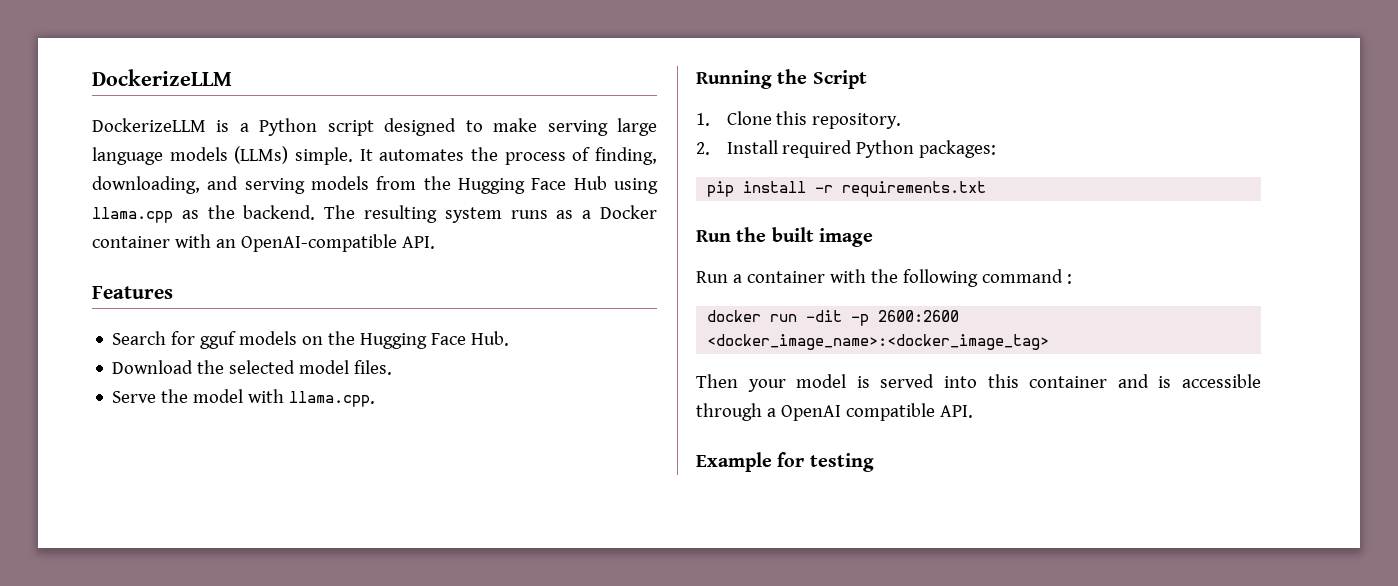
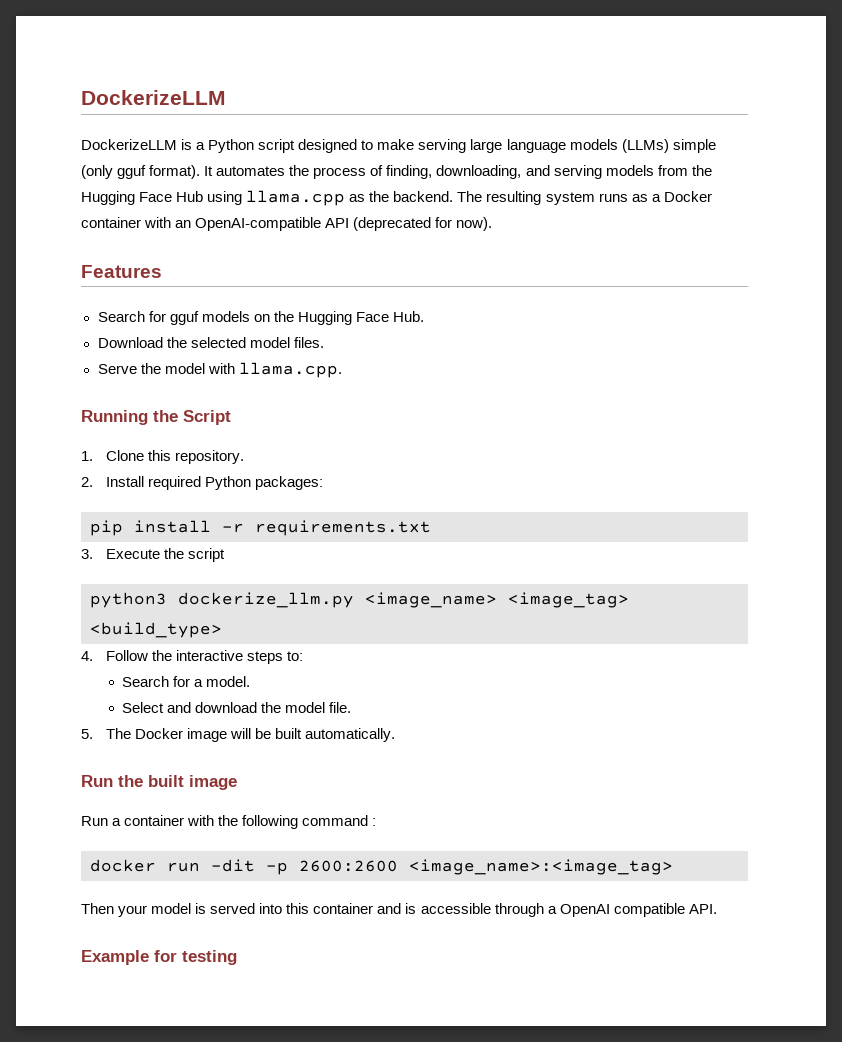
[295,147,353,165] simple. -> [672,139,716,153] [81,165,201,179] simple (only gguf format).
[401,236,435,249] API. -> [325,217,493,231] API (deprecated for now).
(987, 189) none -> [81,548,225,562] [90,592,629,608] [90,622,222,638] [81,650,303,664] [122,676,251,687] [122,702,352,713] [81,728,395,742] // 3. Execute the script // python3 dockerize_llm.py <image_name> <image_tag> <build_type> // 4. Follow the interactive steps to: // Search for a model. // Select and download the model file. // 5. The Docker image will be built automatically.
[707,334,1050,350] <docker_image_name>:<docker_image_tag> -> [409,859,673,875] <image_name>:<image_tag>

